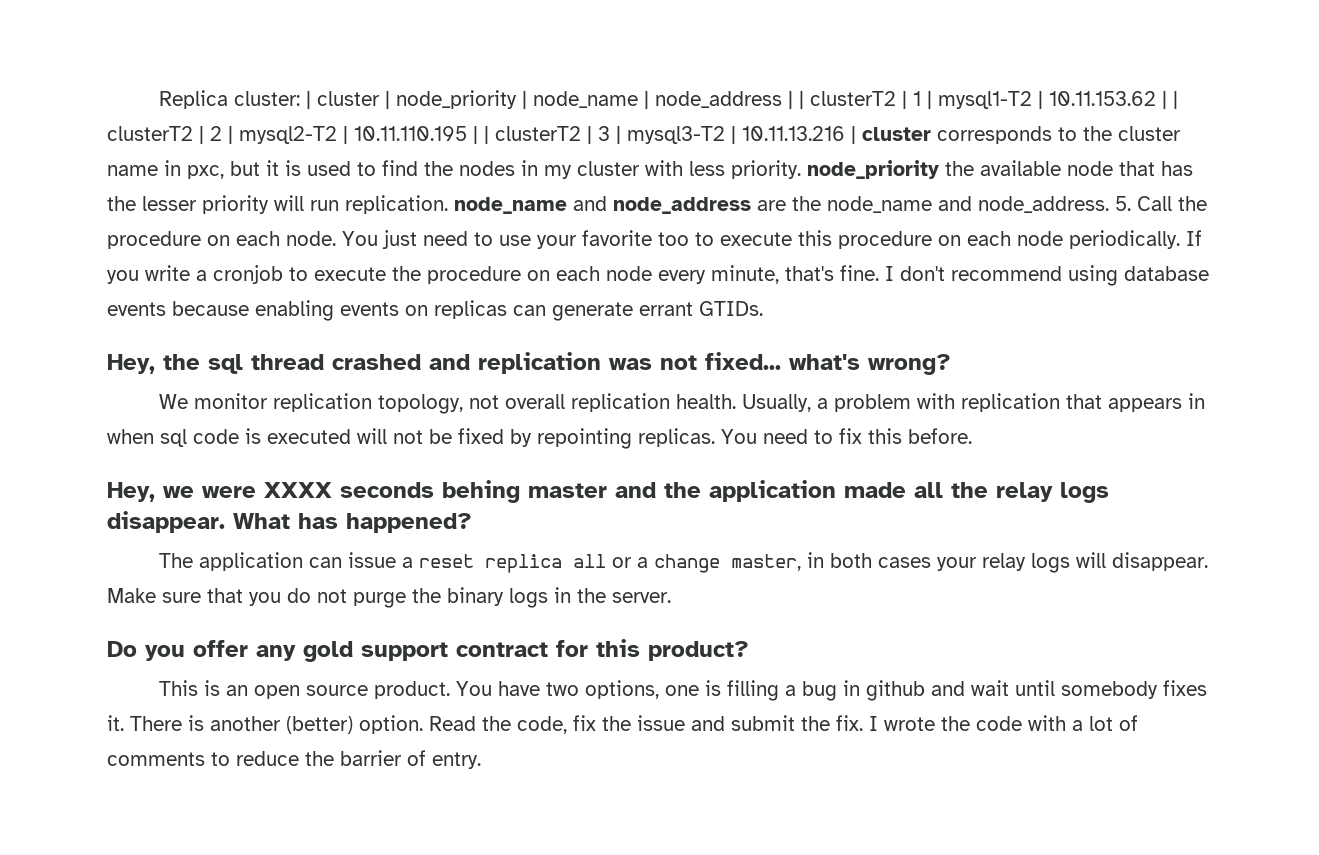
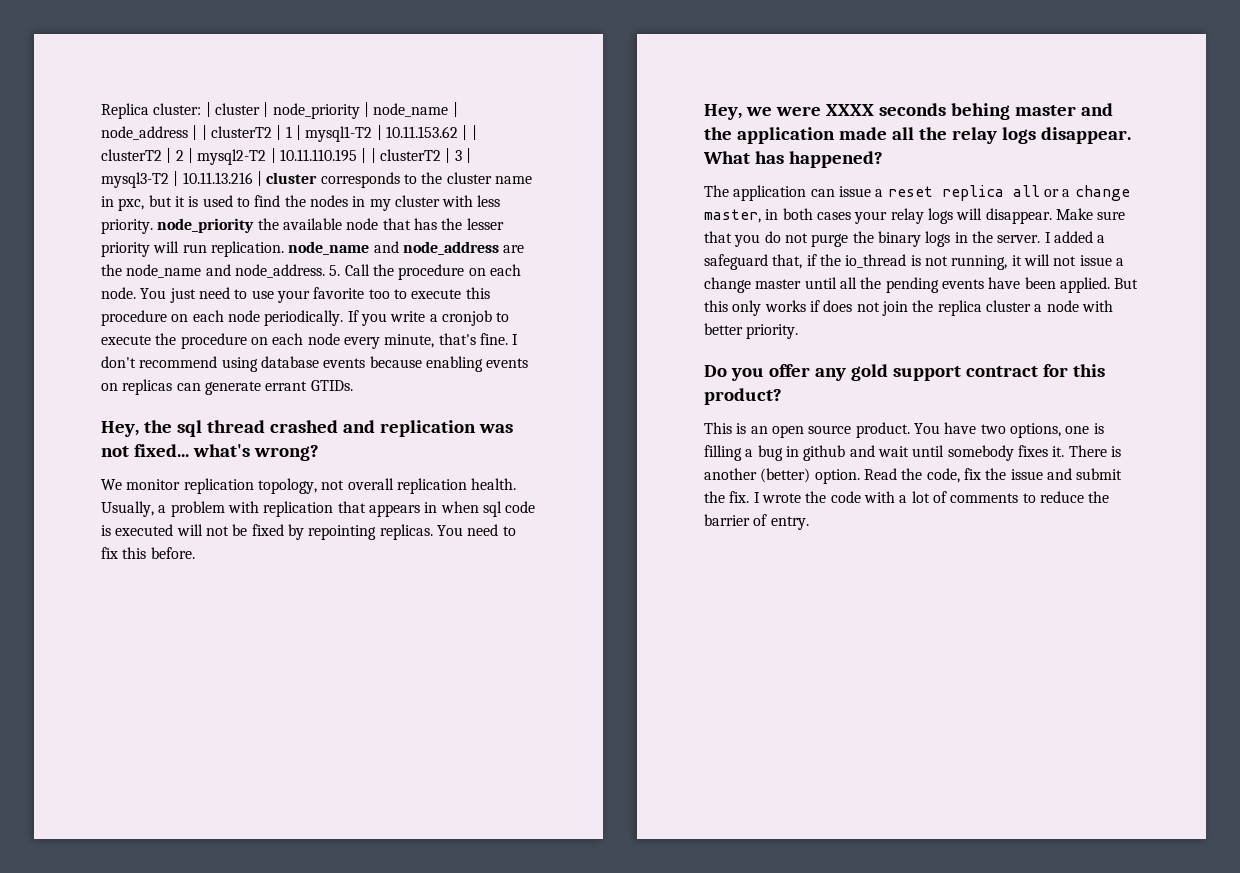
(671, 597) none -> [1044,231,1106,243] [704,254,1124,270] [704,277,1139,293] [704,300,1113,316] [704,323,799,339] I added a safeguard that, if the io_thread is not running, it will not issue a change master until all the pending events have been applied. But this only works if does not join the replica cluster a node with better priority.

